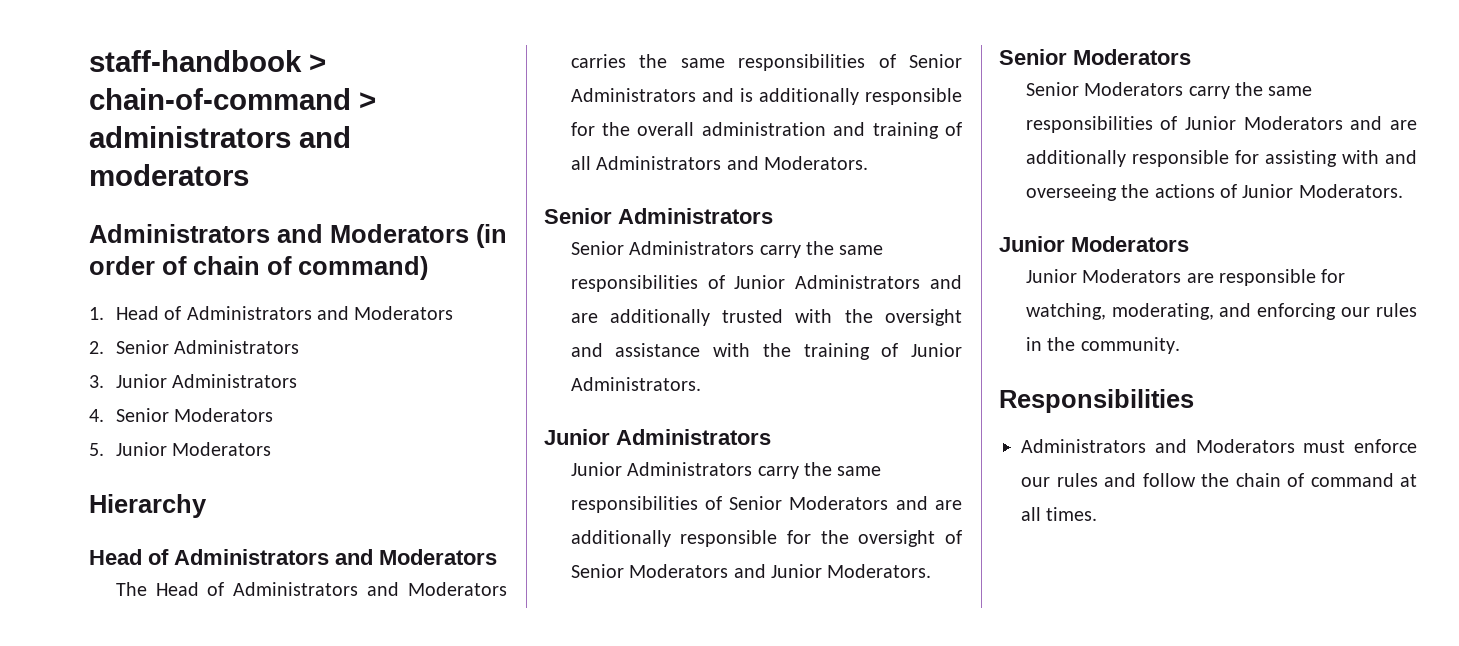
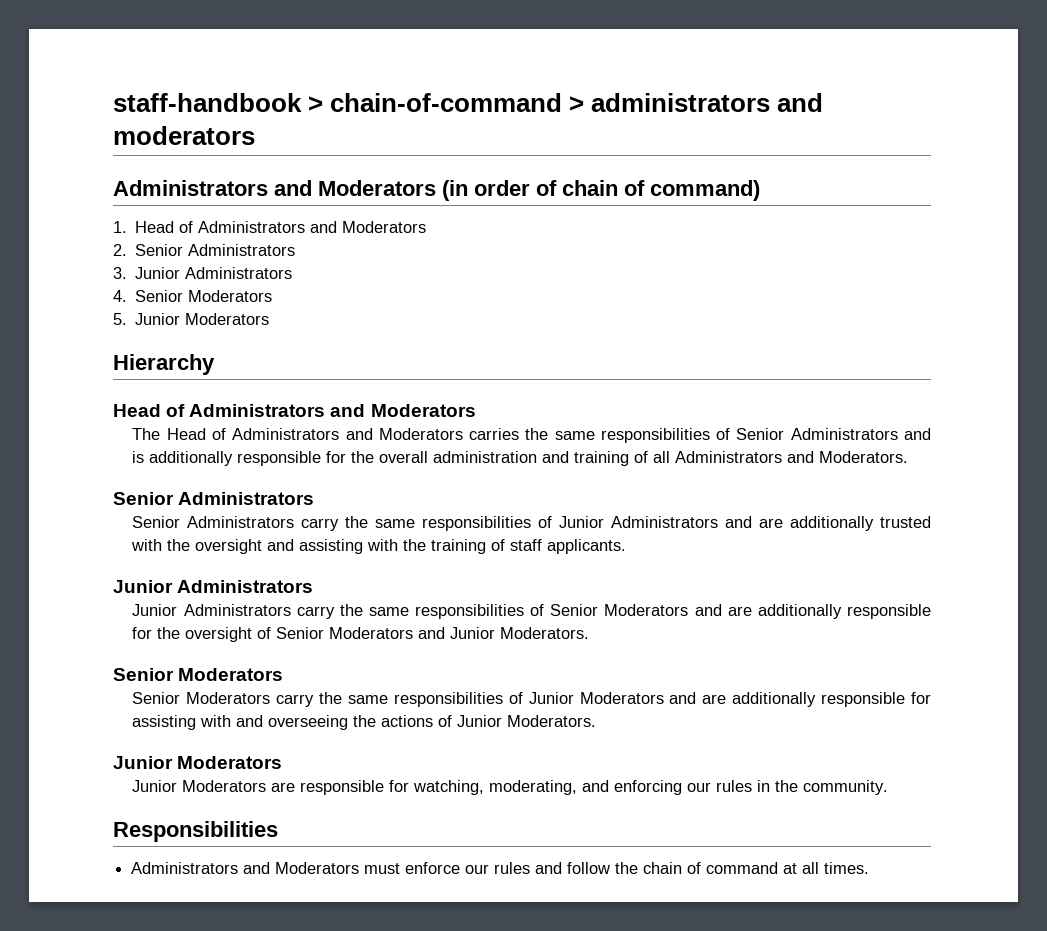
[615,343,701,357] assistance -> [299,539,364,554] assisting
[911,343,962,357] [570,377,701,391] Junior Administrators. -> [510,539,627,554] staff applicants.

